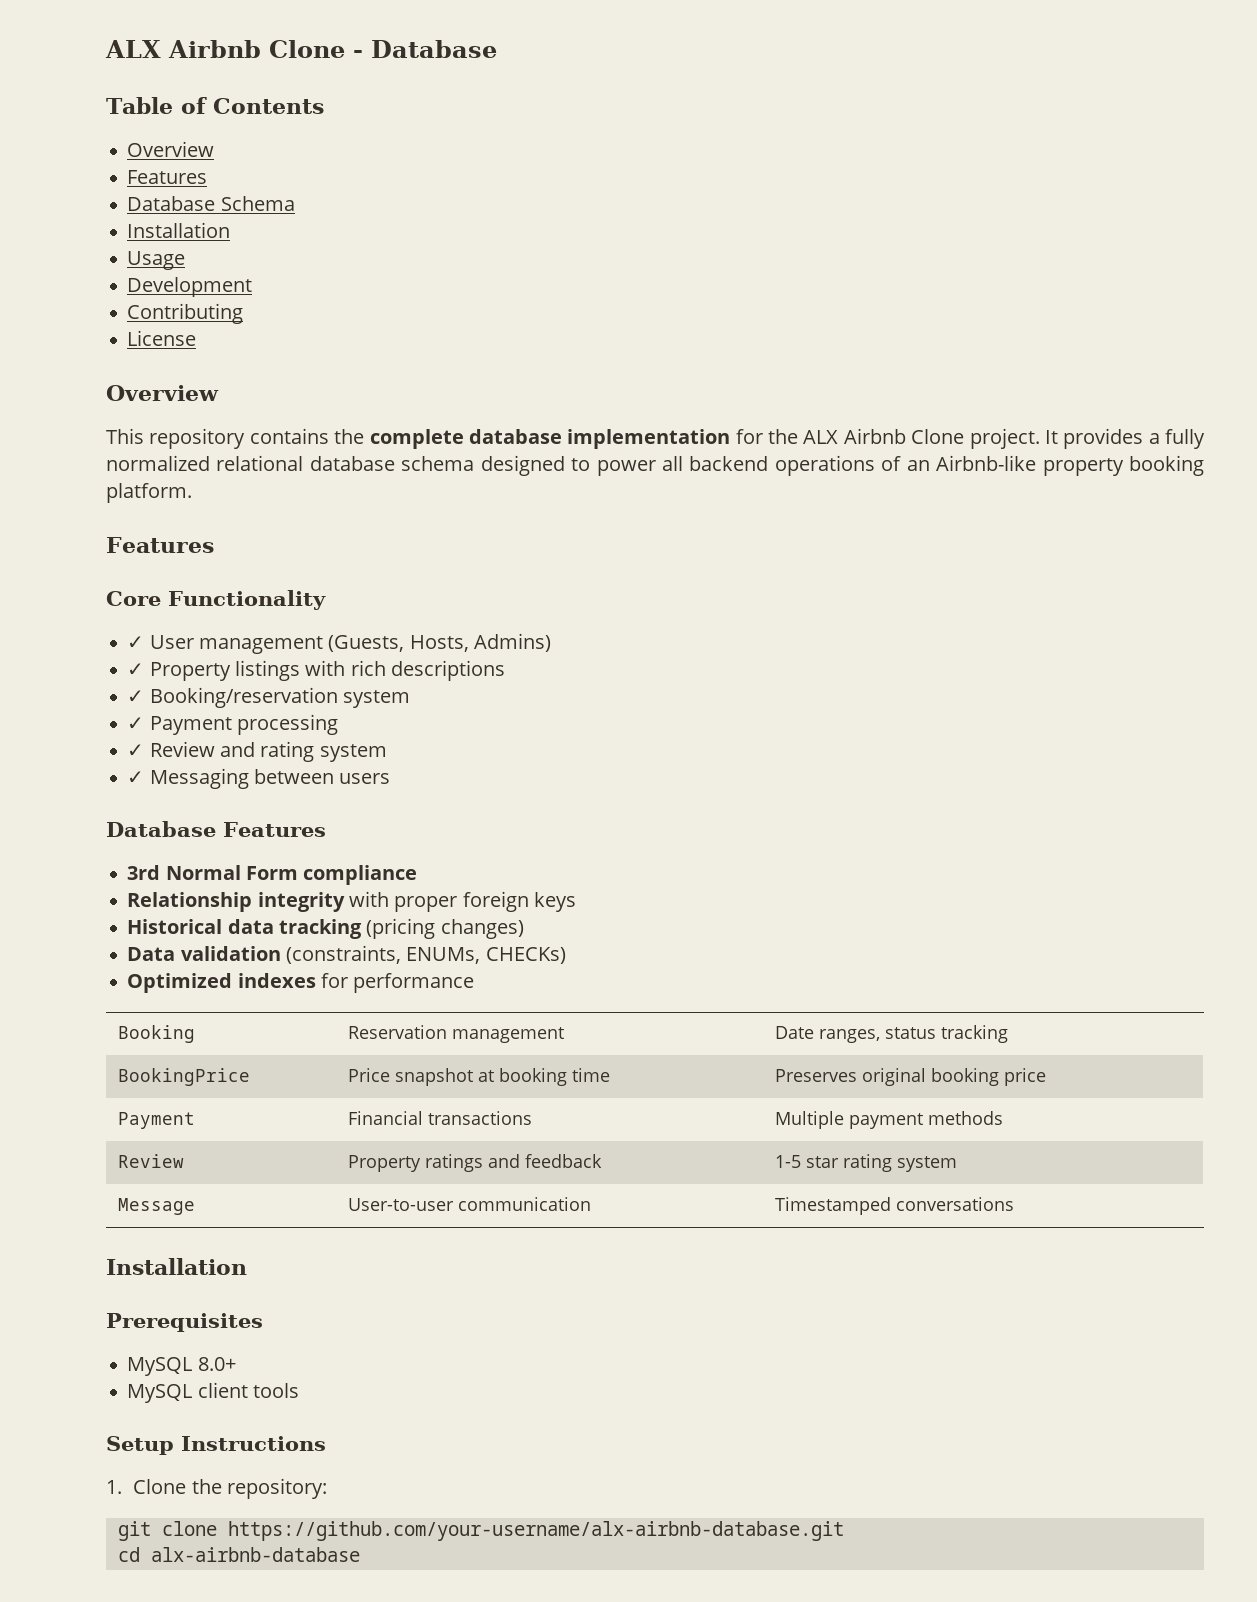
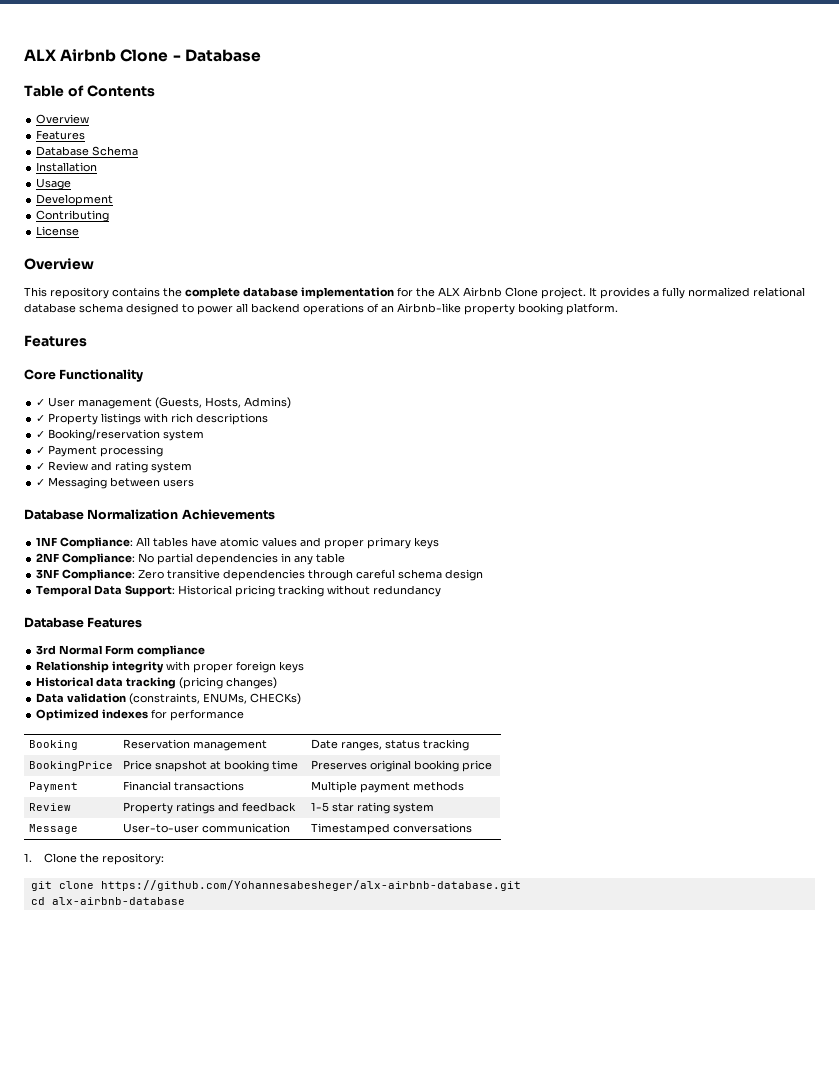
(391, 778) none -> [24,509,275,520] [36,537,440,549] [36,553,346,565] [36,569,484,581] [36,585,442,597] // Database Normalization Achievements // 1NF Compliance: All tables have atomic values and proper primary keys // 2NF Compliance: No partial dependencies in any table // 3NF Compliance: Zero transitive dependencies through careful schema design // Temporal Data Support: Historical pricing tracking without redundancy
[106,1258,247,1275] [106,1313,263,1332] [127,1357,236,1376] [127,1382,299,1403] [106,1436,326,1455] // Installation // Prerequisites // MySQL 8.0+ // MySQL client tools // Setup Instructions -> (472, 828) none
[227,1521,844,1541] https://github.com/your-username/alx-airbnb-database.git -> [100,880,521,891] https://github.com/Yohannesabesheger/alx-airbnb-database.git

